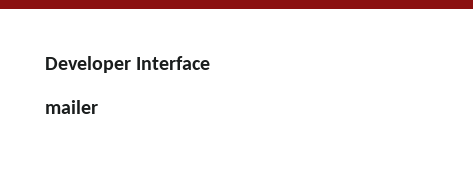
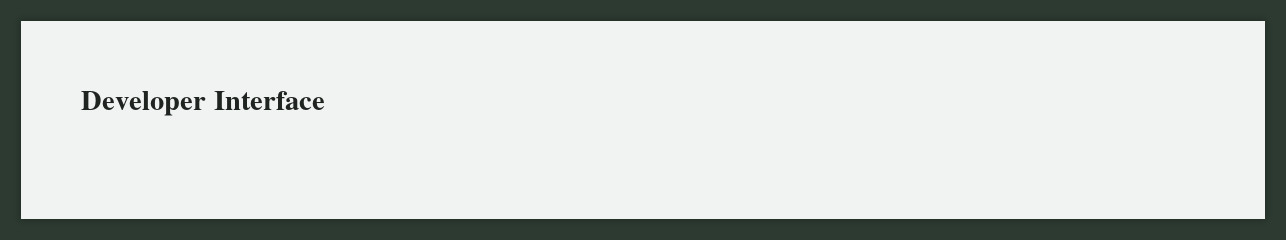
[45,100,98,114] // mailer -> (325, 100) none

